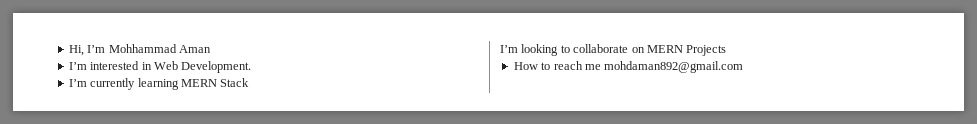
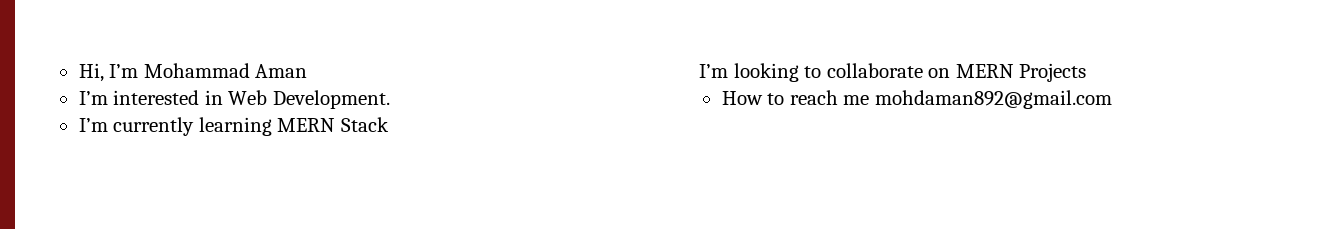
[108,44,177,53] Mohhammad -> [143,63,250,78] Mohammad

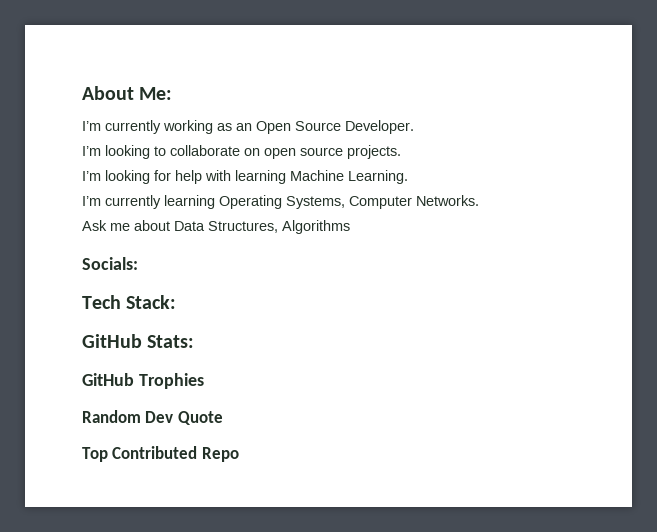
[78,63,308,82] [78,90,390,109] [78,117,389,136] Hi, I’m Mohammad Aman // I’m interested in Web Development. // I’m currently learning MERN Stack -> [82,86,173,100] [82,120,414,134] About Me: // I’m currently working as an Open Source Developer.
[955,63,1087,82] [721,90,1112,109] MERN Projects // How to reach me mohdaman892@gmail.com -> [264,145,401,159] [82,170,408,184] [82,195,479,209] [82,220,350,234] [82,257,138,270] [82,295,177,309] [82,334,195,348] [82,373,204,389] [82,410,223,425] [82,446,239,462] open source projects. // I’m looking for help with learning Machine Learning. // I’m currently learning Operating Systems, Computer Networks. // Ask me about Data Structures, Algorithms // Socials: // Tech Stack: // GitHub Stats: // GitHub Trophies // Random Dev Quote // Top Contributed Repo

